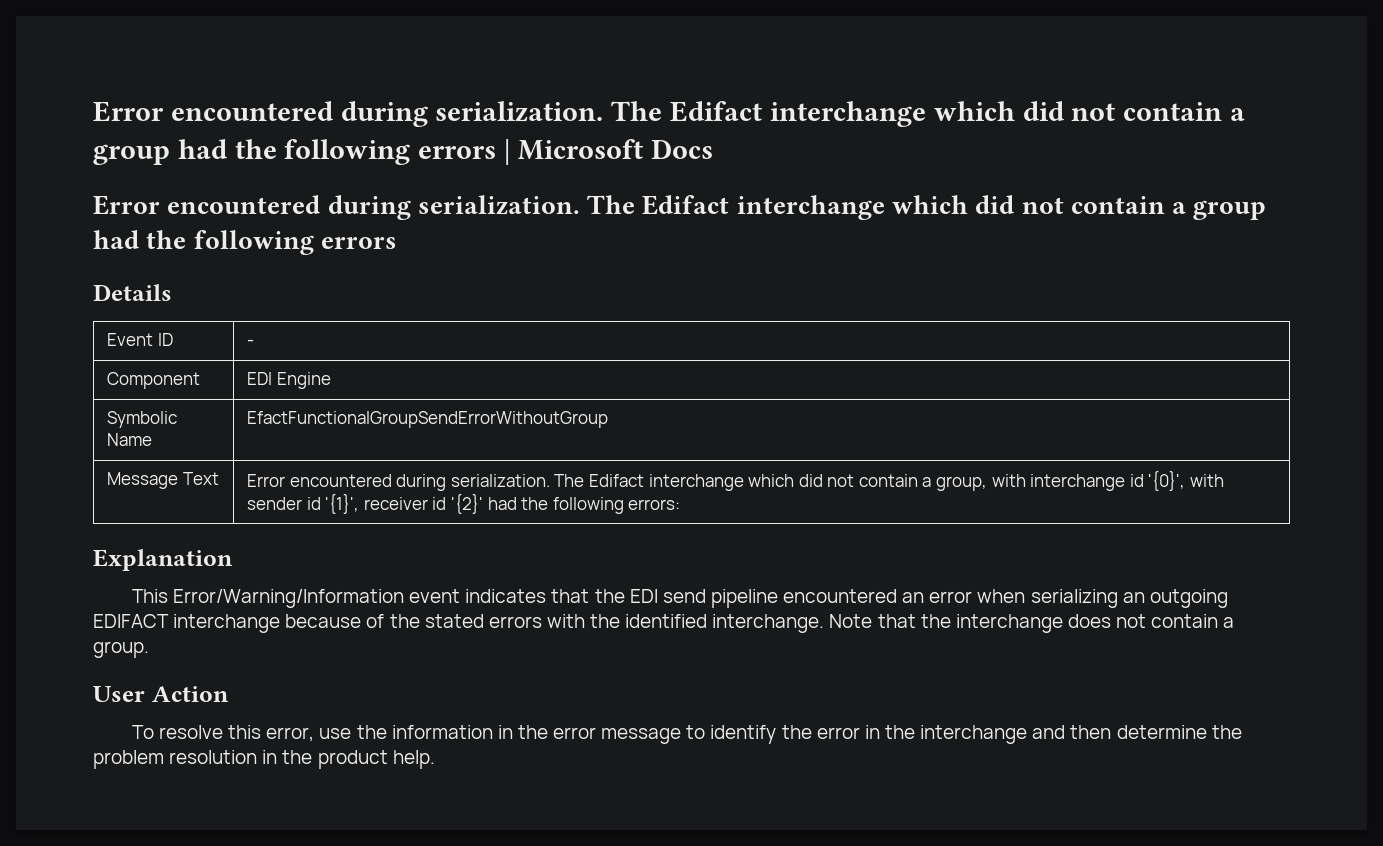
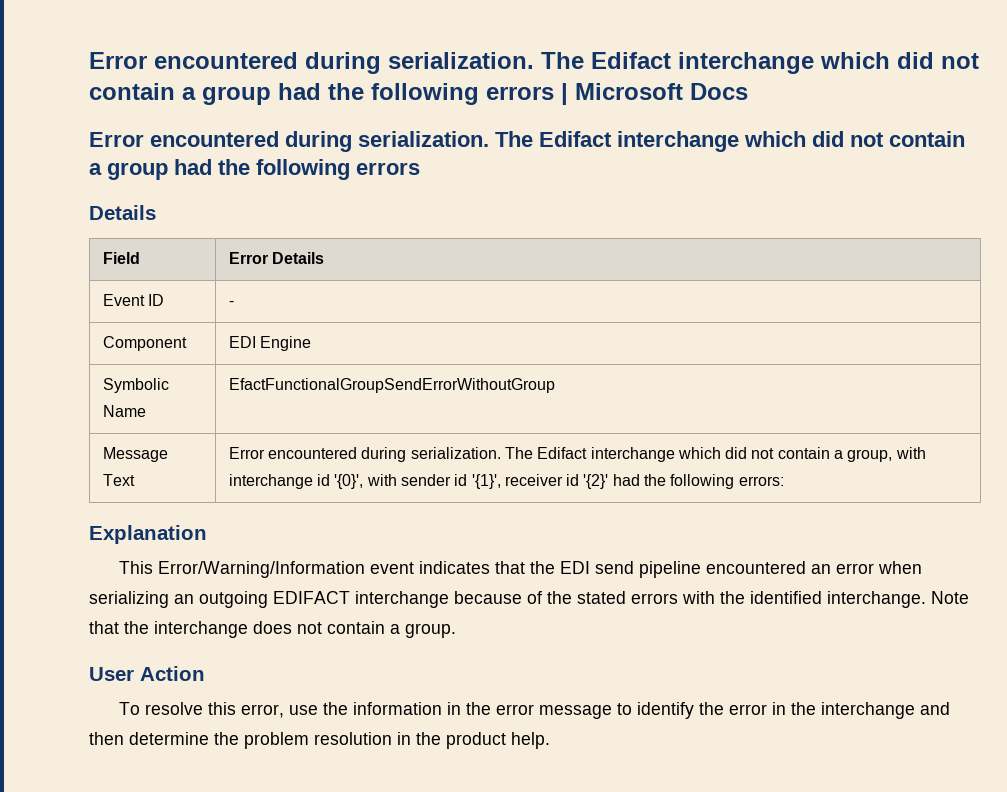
(172, 292) none -> [102,252,140,264] [228,252,324,264] // Field | Error Details

